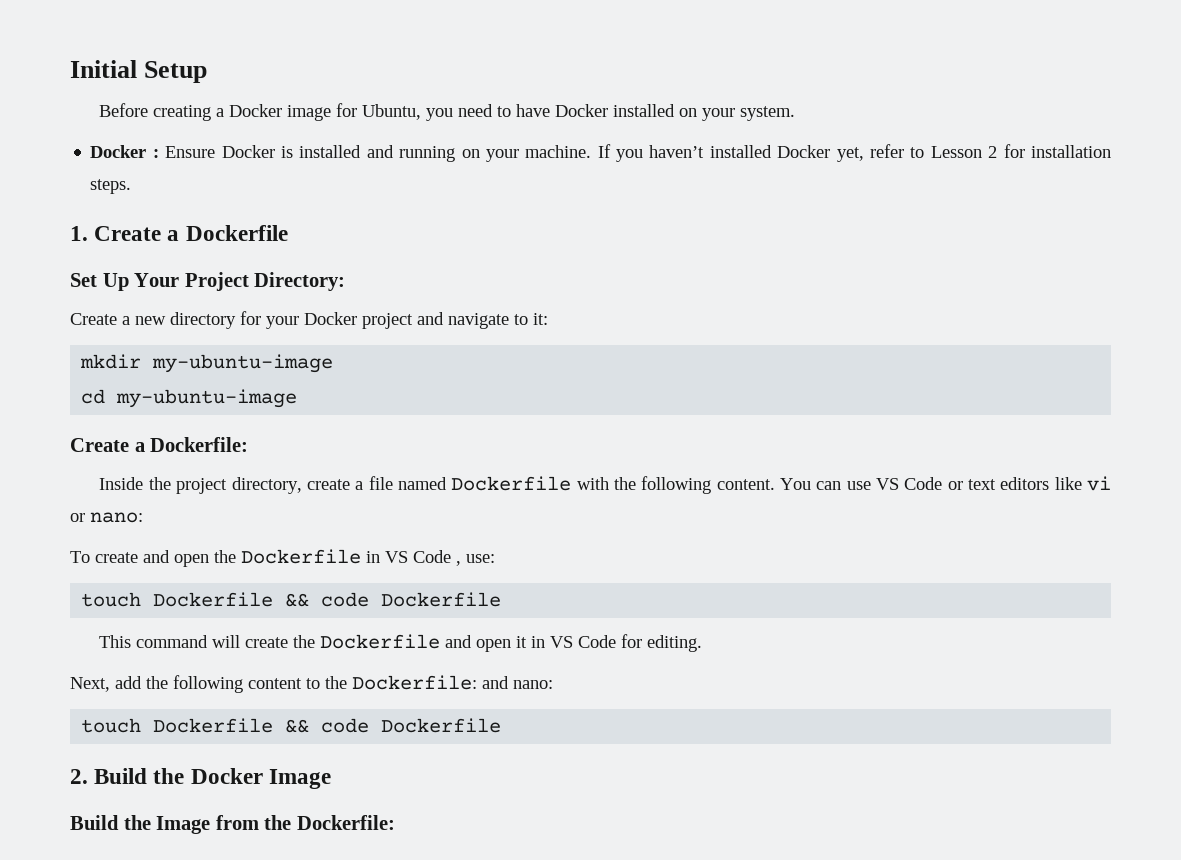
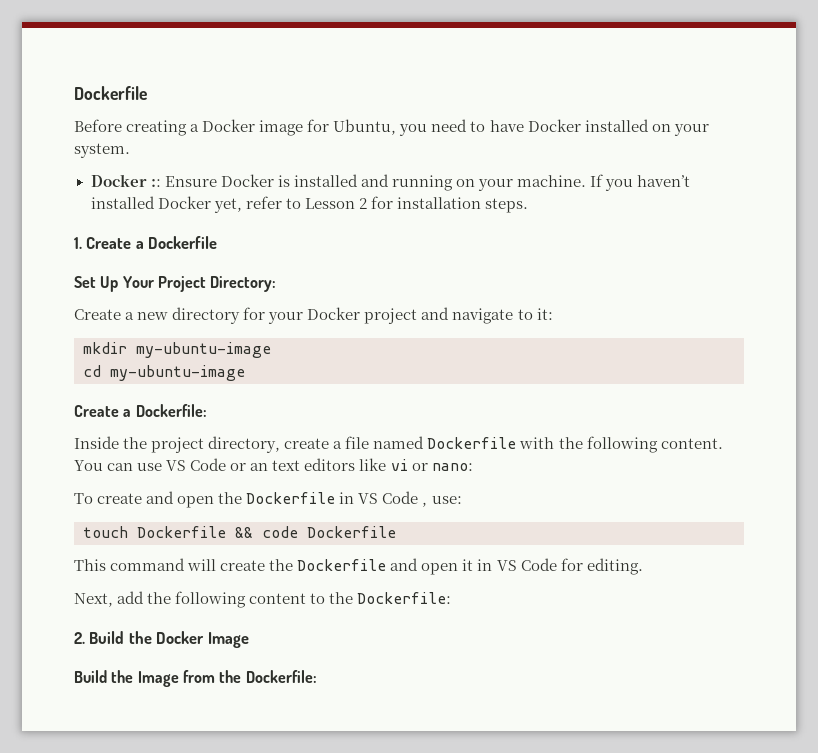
[70,60,208,83] Initial Setup -> [74,86,147,100] Dockerfile
[152,149,159,158] : -> [150,179,161,187] ::
(963, 485) none -> [250,463,269,471] an
[482,676,553,689] [81,718,502,733] and nano: // touch Dockerfile && code Dockerfile -> (452, 598) none

